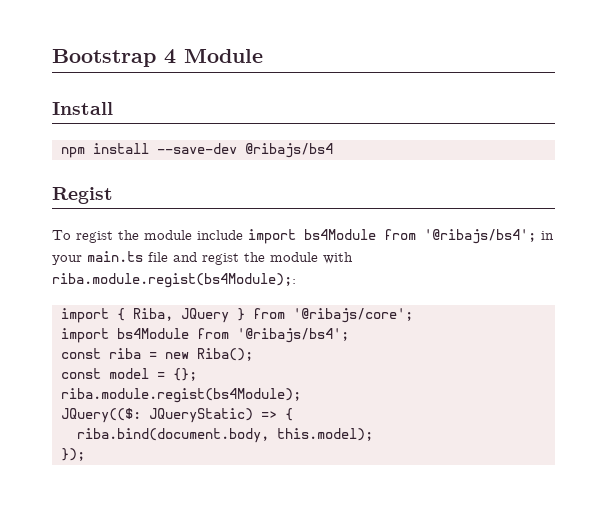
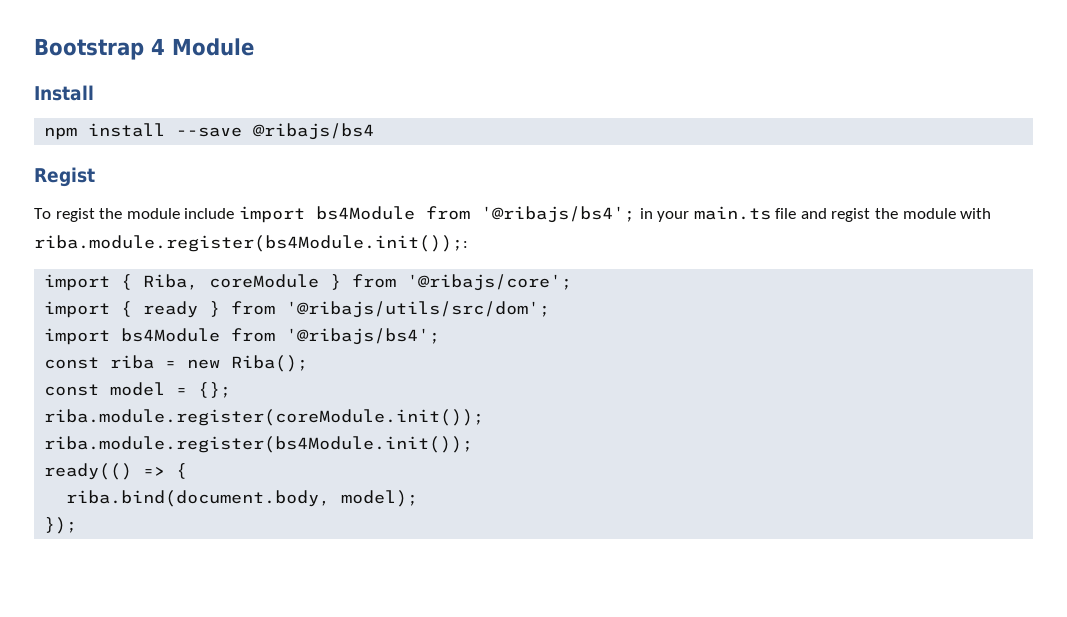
[157,143,237,154] --save-dev -> [176,127,243,137] --save
[52,273,296,288] riba.module.regist(bs4Module);: -> [34,235,468,252] riba.module.register(bs4Module.init());:
[181,308,229,323] JQuery -> [209,274,320,288] coreModule
(413, 315) none -> [44,301,551,318] // import { ready } from '@ribajs/utils/src/dom';
[61,388,301,403] [61,408,253,423] riba.module.regist(bs4Module); // JQuery(($: JQueryStatic) -> [44,409,485,426] [44,436,474,453] [44,463,133,480] riba.module.register(coreModule.init()); // riba.module.register(bs4Module.init()); // ready(()
[277,428,373,441] this.model); -> [341,490,419,507] model);

